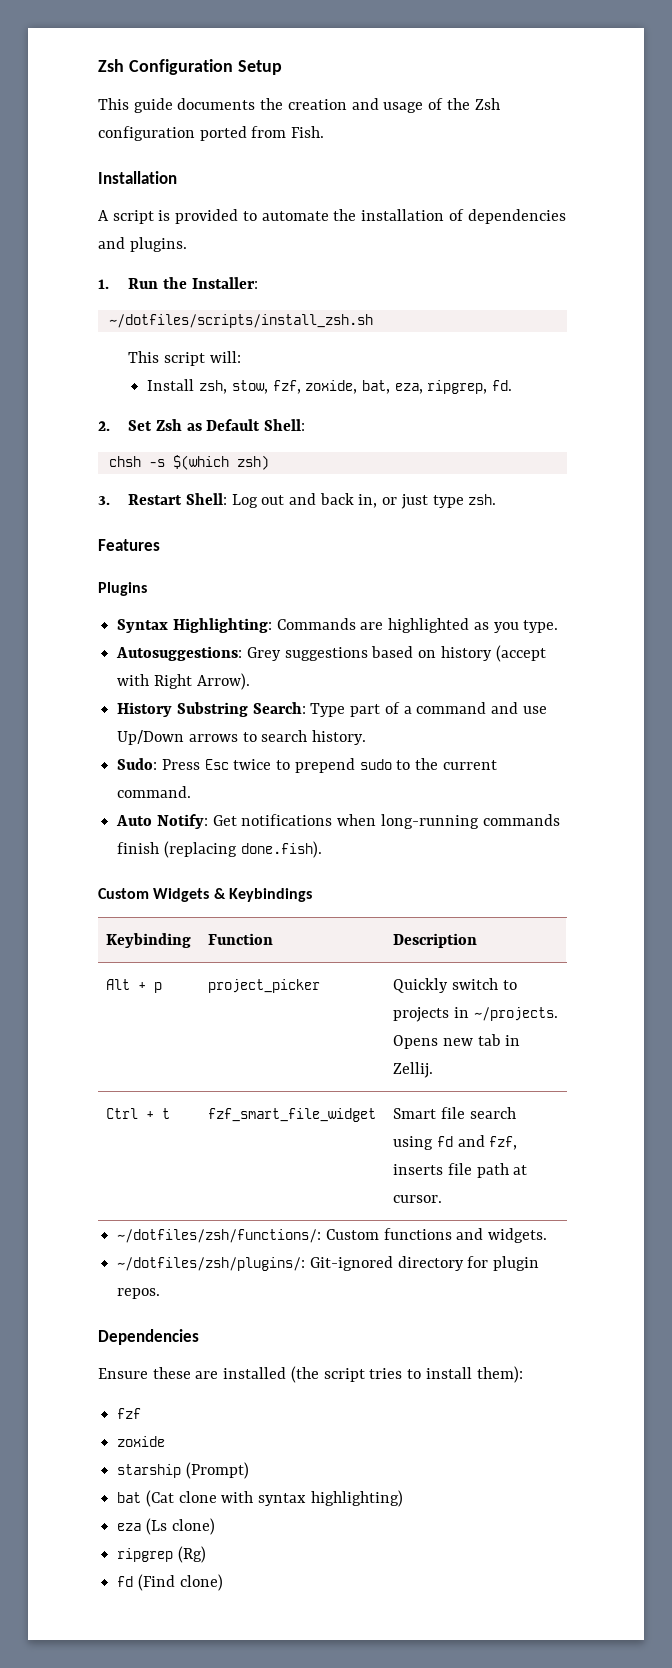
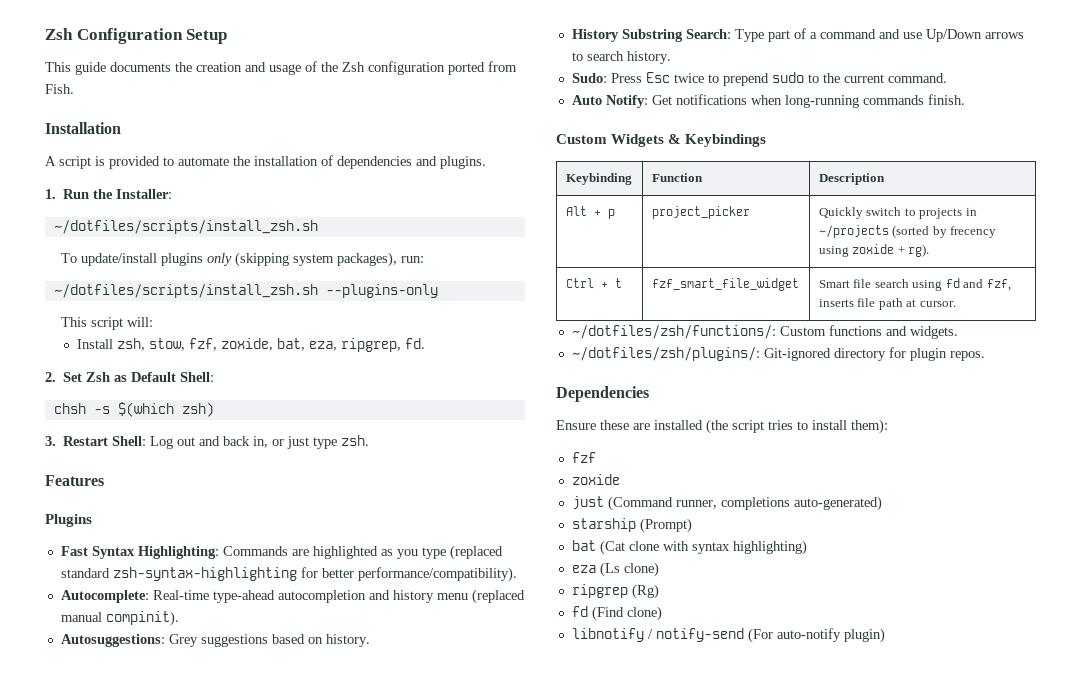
(373, 321) none -> [61,252,425,267] [53,284,438,298] // To update/install plugins only (skipping system packages), run: // ~/dotfiles/scripts/install_zsh.sh --plugins-only
(147, 589) none -> [60,546,88,556] Fast
[523,620,559,633] type. -> [421,545,503,560] [60,567,517,582] [60,589,525,604] [60,611,179,626] type (replaced standard zsh-syntax-highlighting for better performance/compatibility). // Autocomplete: Real-time type-ahead autocompletion and history menu (replaced manual compinit).
[440,645,546,662] [117,673,250,690] history (accept with Right Arrow). -> [325,634,370,647] history.
[117,841,322,858] finish (replacing done.fish). -> [927,94,965,105] finish.
[473,1007,558,1021] [393,1034,521,1049] [393,1062,434,1078] ~/projects. Opens new tab in Zellij. -> [818,225,997,238] [818,244,930,257] ~/projects (sorted by frecency using zoxide + rg).
(166, 1441) none -> [571,496,882,511] // just (Command runner, completions auto-generated)
(223, 1582) none -> [571,628,885,643] // libnotify / notify-send (For auto-notify plugin)

